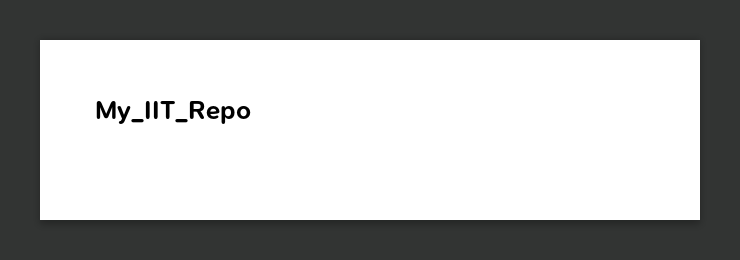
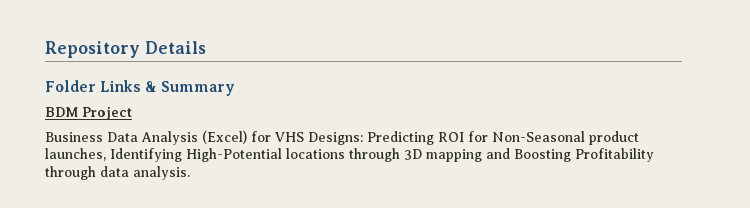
[95,101,251,124] My_IIT_Repo -> [45,41,206,58] [45,80,235,96] [45,106,132,120] [45,130,639,145] [45,148,654,162] [45,166,190,180] Repository Details // Folder Links & Summary // BDM Project // Business Data Analysis (Excel) for VHS Designs: Predicting ROI for Non-Seasonal product launches, Identifying High-Potential locations through 3D mapping and Boosting Profitability through data analysis.

